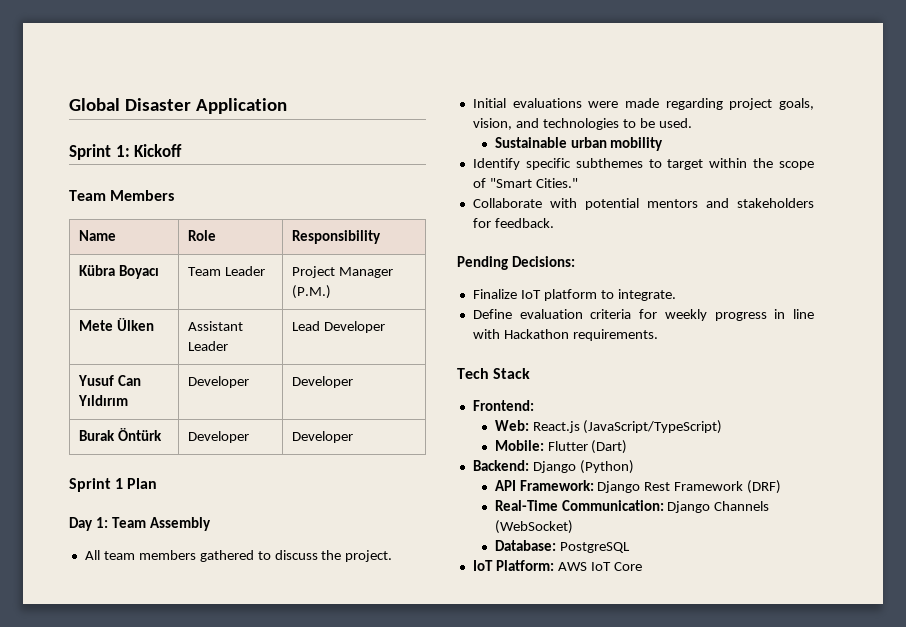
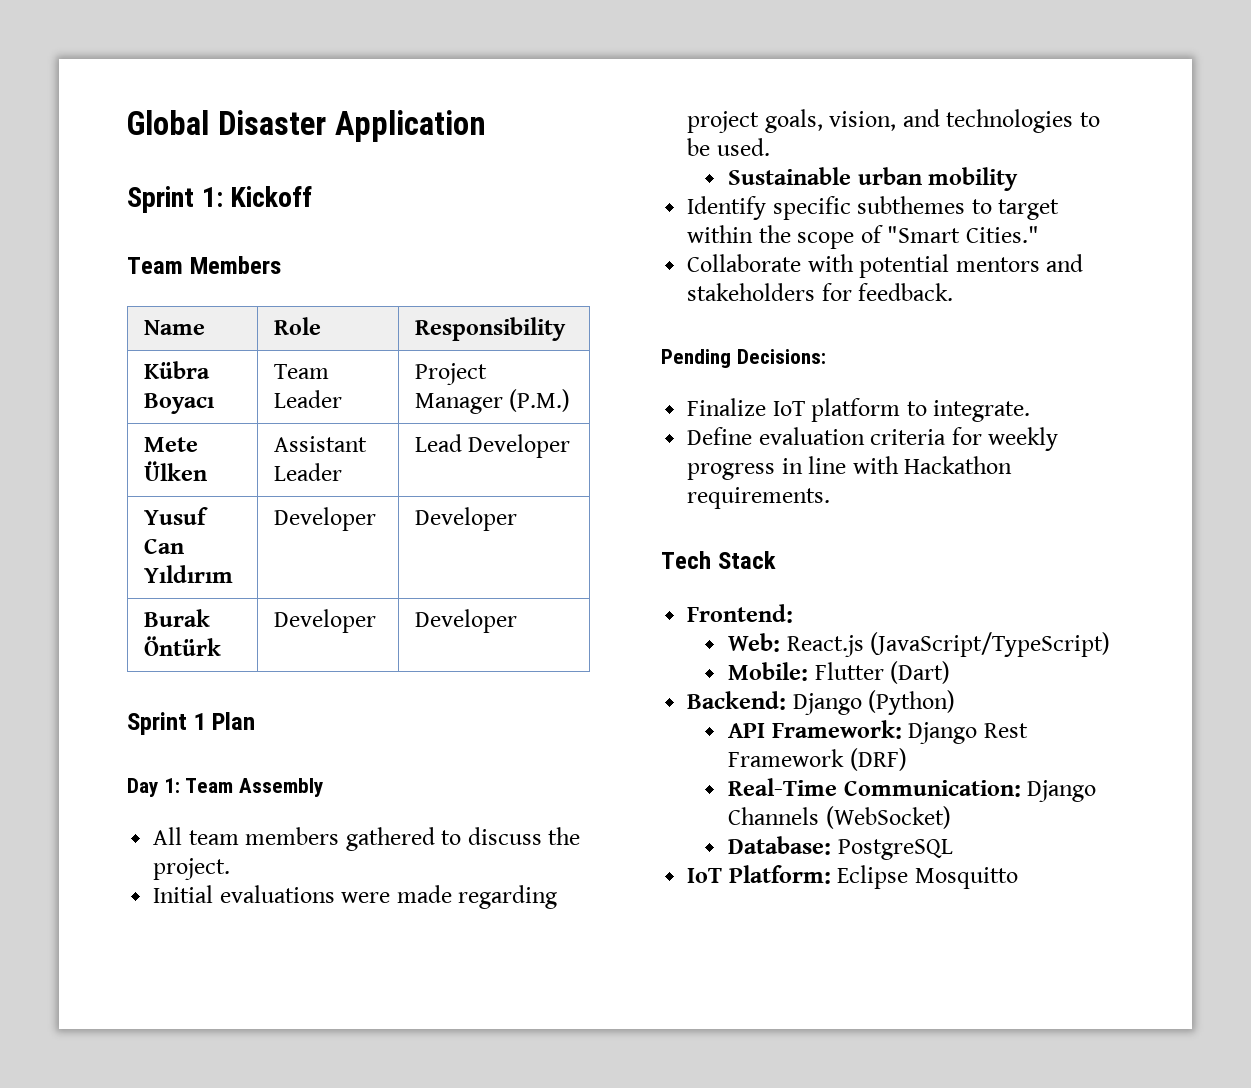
[557,562,642,571] AWS IoT Core -> [837,865,1018,889] Eclipse Mosquitto

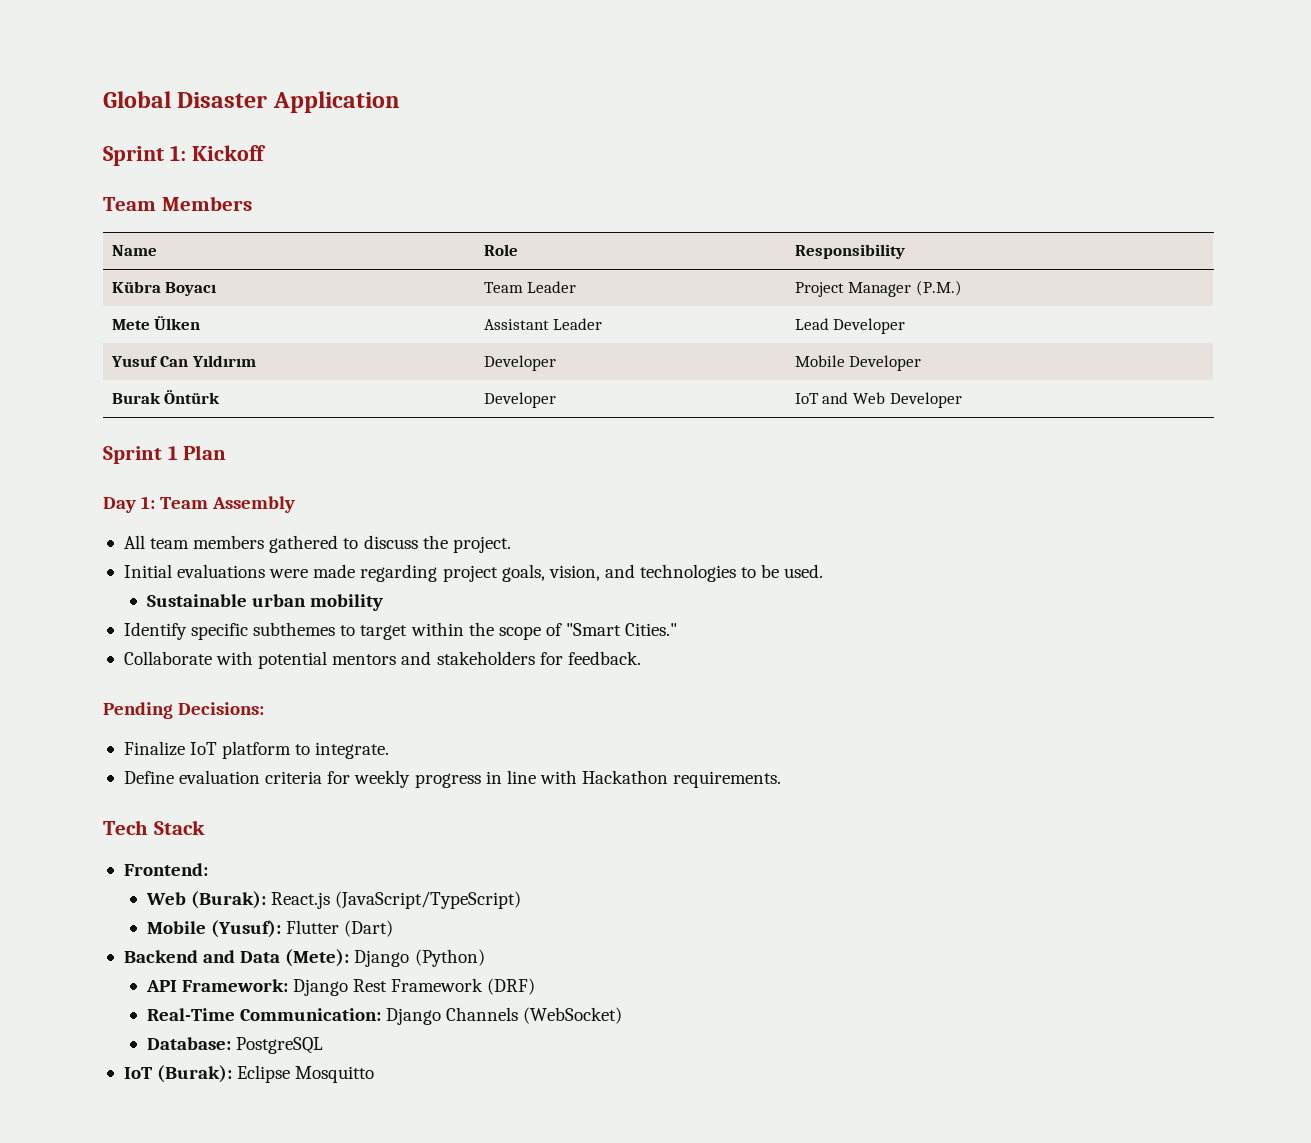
(376, 519) none -> [794,355,845,367] Mobile
(376, 621) none -> [794,392,885,404] IoT and Web
[728,633,781,652] Web: -> [145,891,266,909] Web (Burak):
[728,662,809,681] Mobile: -> [146,920,281,938] Mobile (Yusuf):
[687,691,787,710] Backend: -> [123,949,350,967] Backend and Data (Mete):
[728,865,831,884] Platform: -> [157,1065,233,1083] (Burak):

